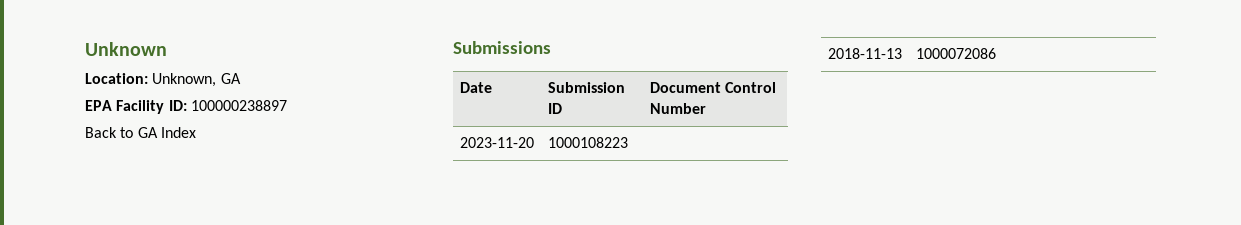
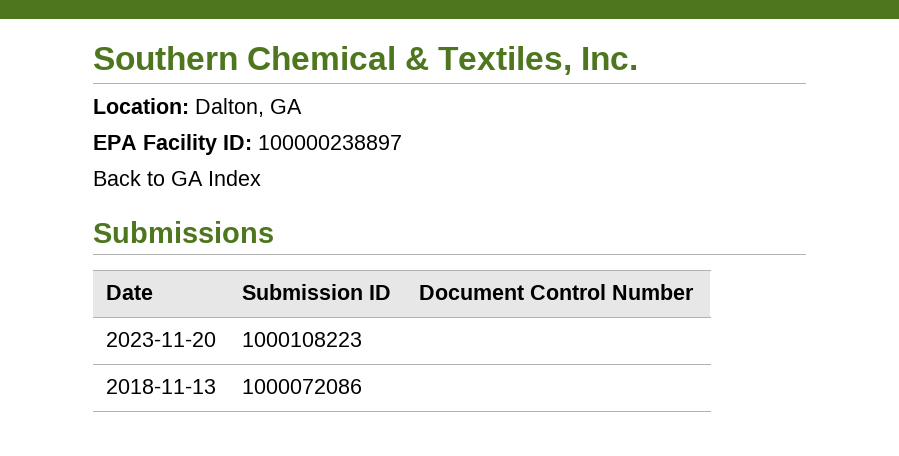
[85,42,167,56] Unknown -> [93,46,639,75] Southern Chemical & Textiles, Inc.
[152,73,217,87] Unknown, -> [195,98,264,117] Dalton,

